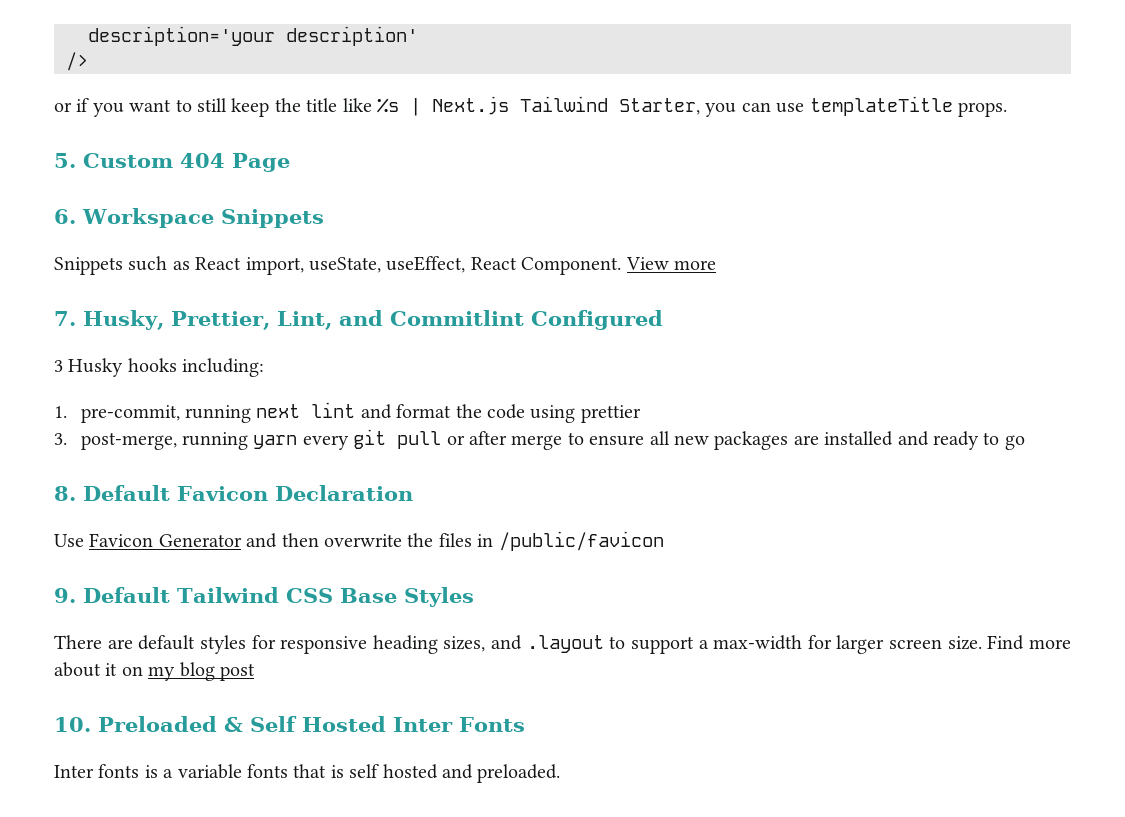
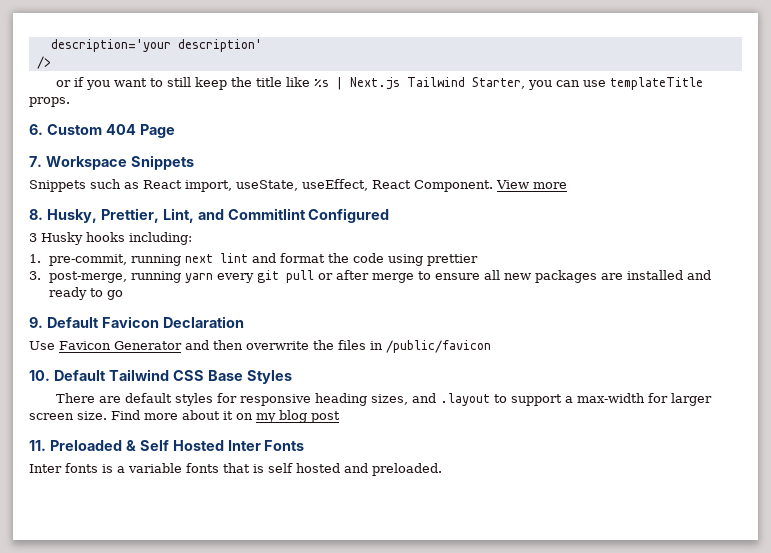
[54,153,76,168] 5. -> [29,124,43,135] 6.
[54,209,76,224] 6. -> [29,156,42,167] 7.
[54,311,76,326] 7. -> [29,209,43,220] 8.
[54,486,76,501] 8. -> [29,317,43,328] 9.
[54,588,76,603] 9. -> [29,370,50,381] 10.
[54,717,91,732] 10. -> [29,440,46,451] 11.

